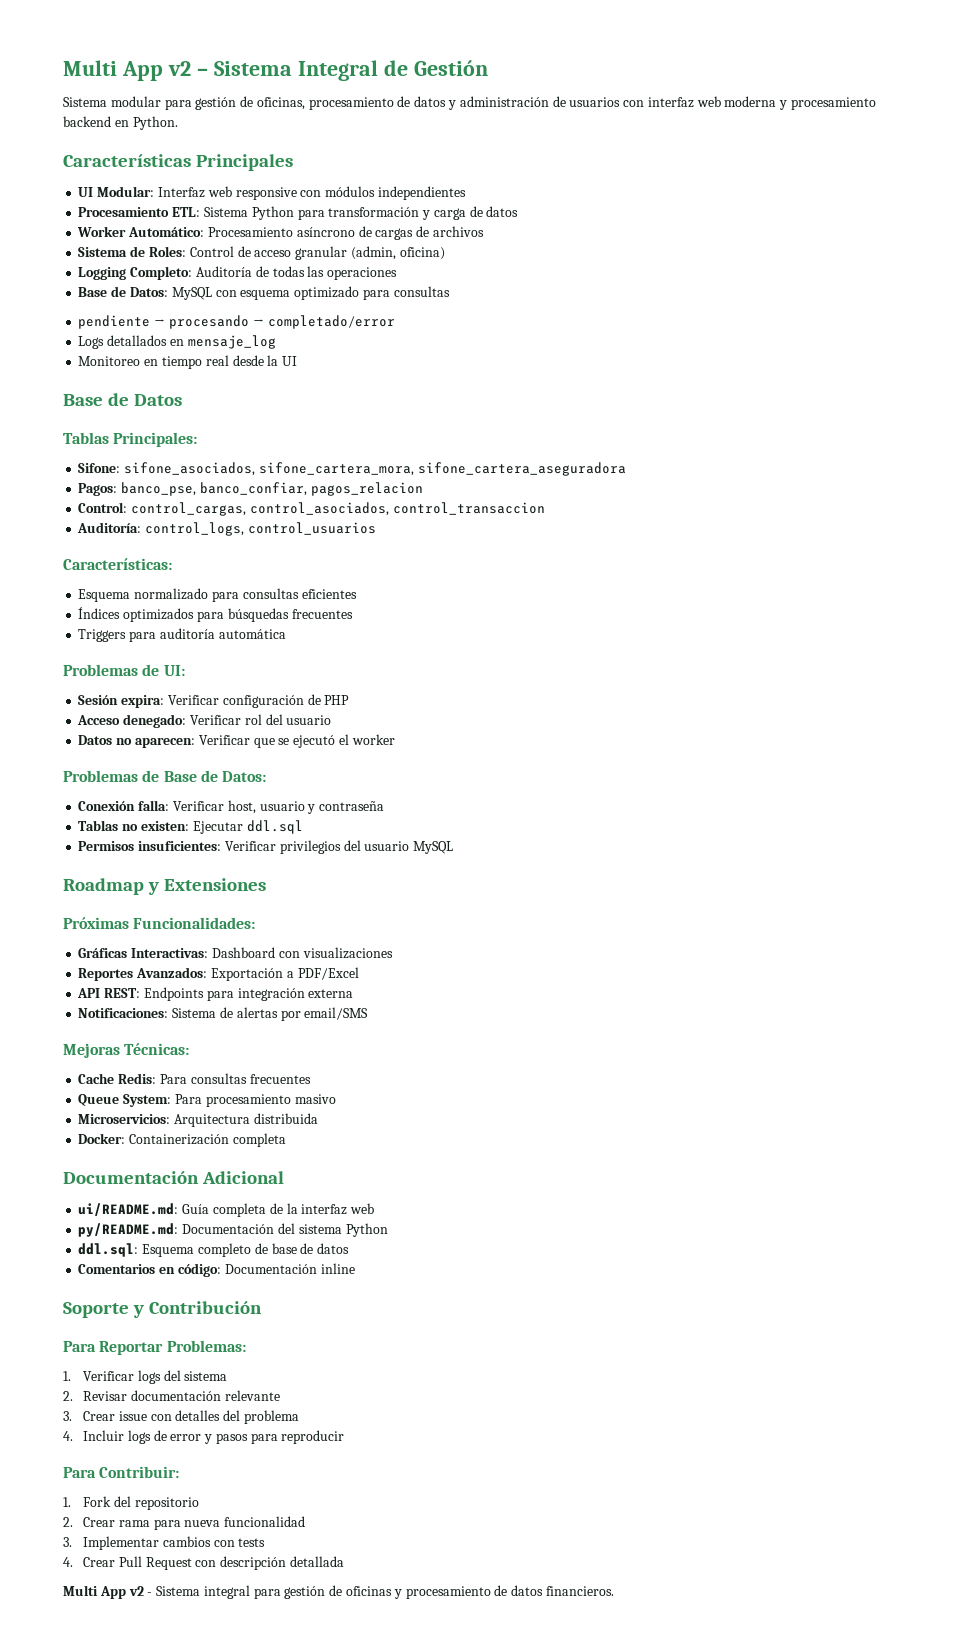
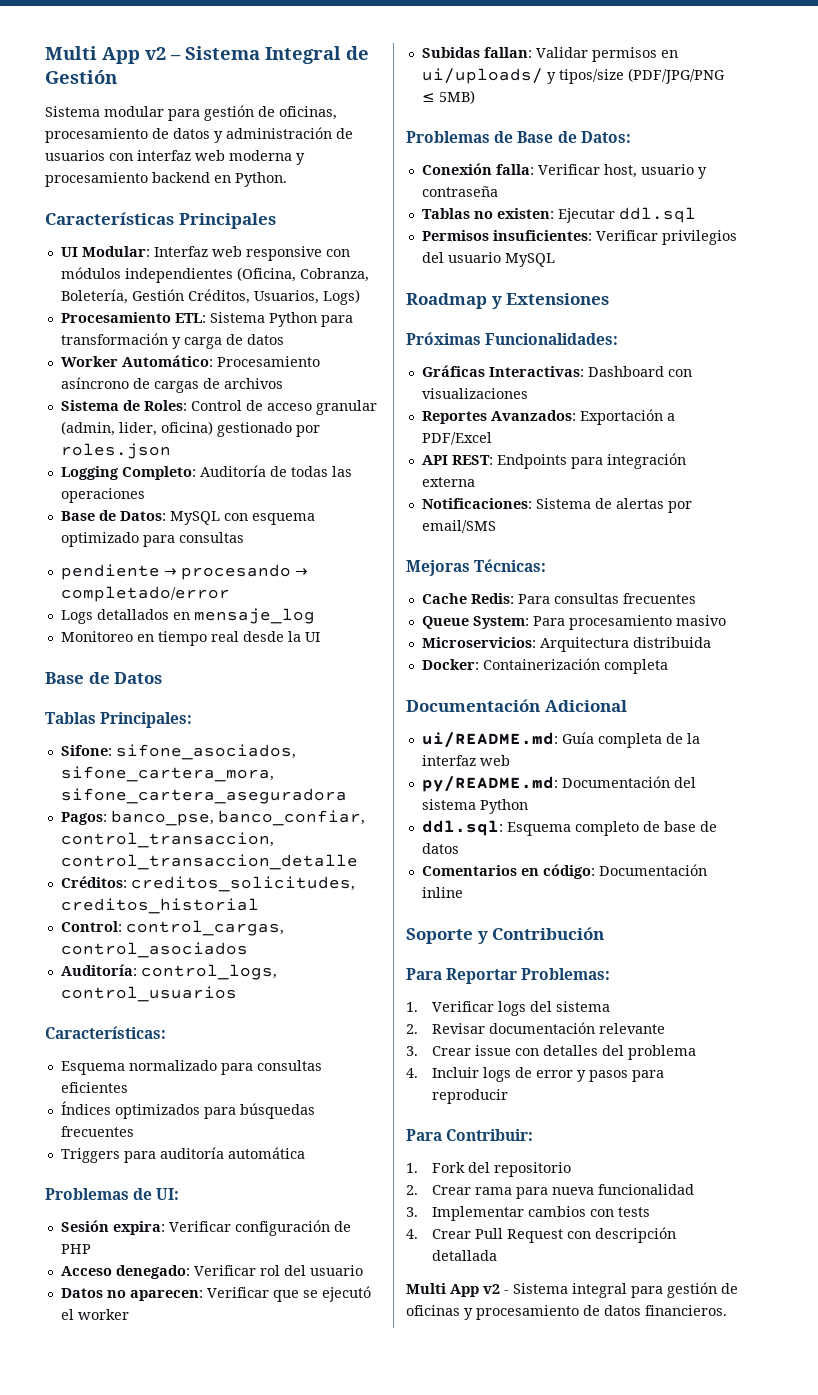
(466, 193) none -> [236,267,369,282] [60,289,360,305] (Oficina, Cobranza, Boletería, Gestión Créditos, Usuarios, Logs)
(396, 253) none -> [118,422,157,436] lider,
(445, 253) none -> [216,422,320,437] [60,443,171,459] gestionado por roles.json
[310,482,423,496] pagos_relacion -> [60,832,274,848] [60,854,358,870] [60,876,355,892] [60,898,259,914] control_transaccion, control_transaccion_detalle // Créditos: creditos_solicitudes, creditos_historial
[249,502,545,516] control_asociados, control_transaccion -> [60,942,248,958] control_asociados
(395, 739) none -> [421,47,678,62] [421,68,725,84] [421,90,475,104] // Subidas fallan: Validar permisos en ui/uploads/ y tipos/size (PDF/JPG/PNG ≤ 5MB)

